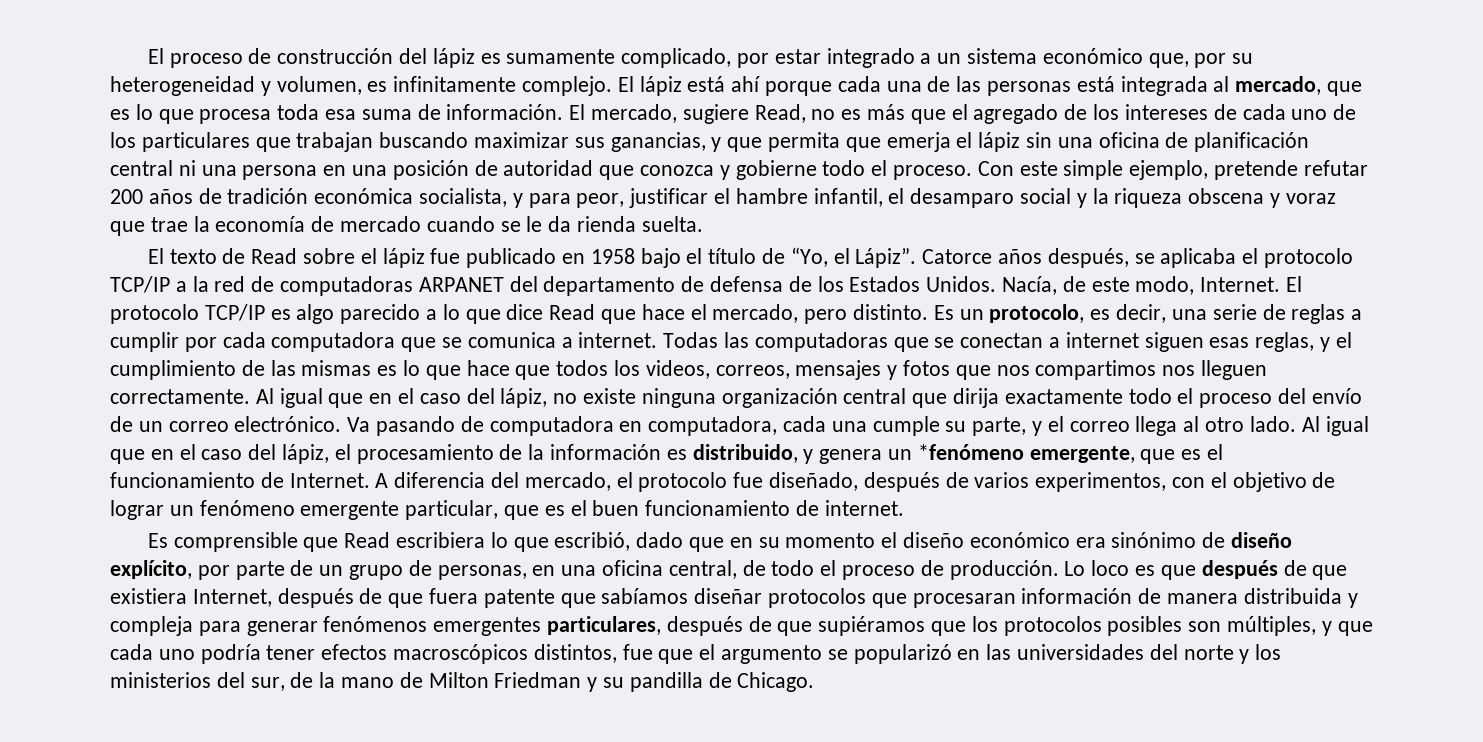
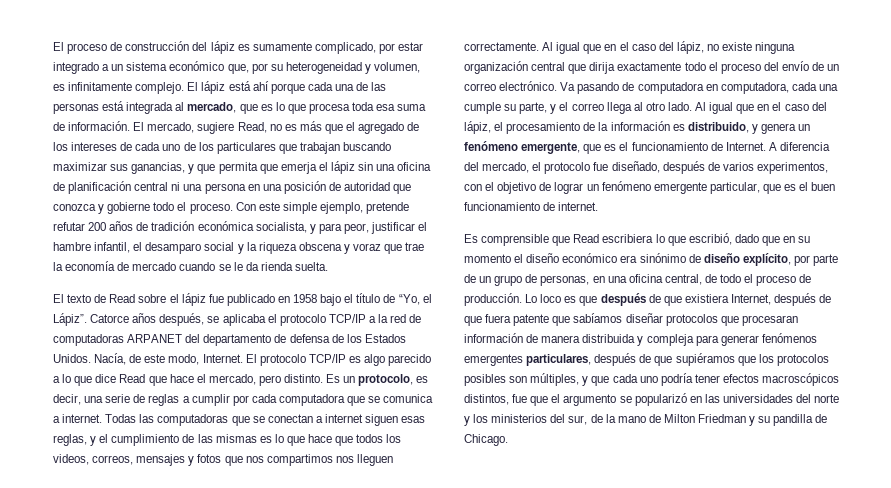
[917,444,1024,460] *fenómeno -> [464,141,518,151] fenómeno

